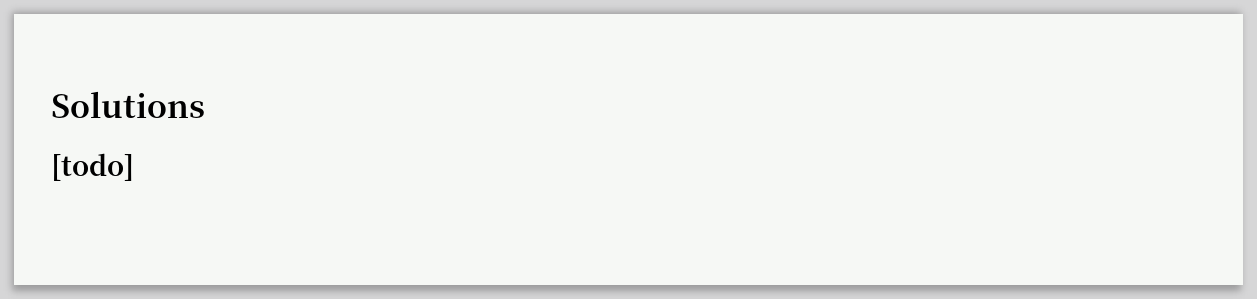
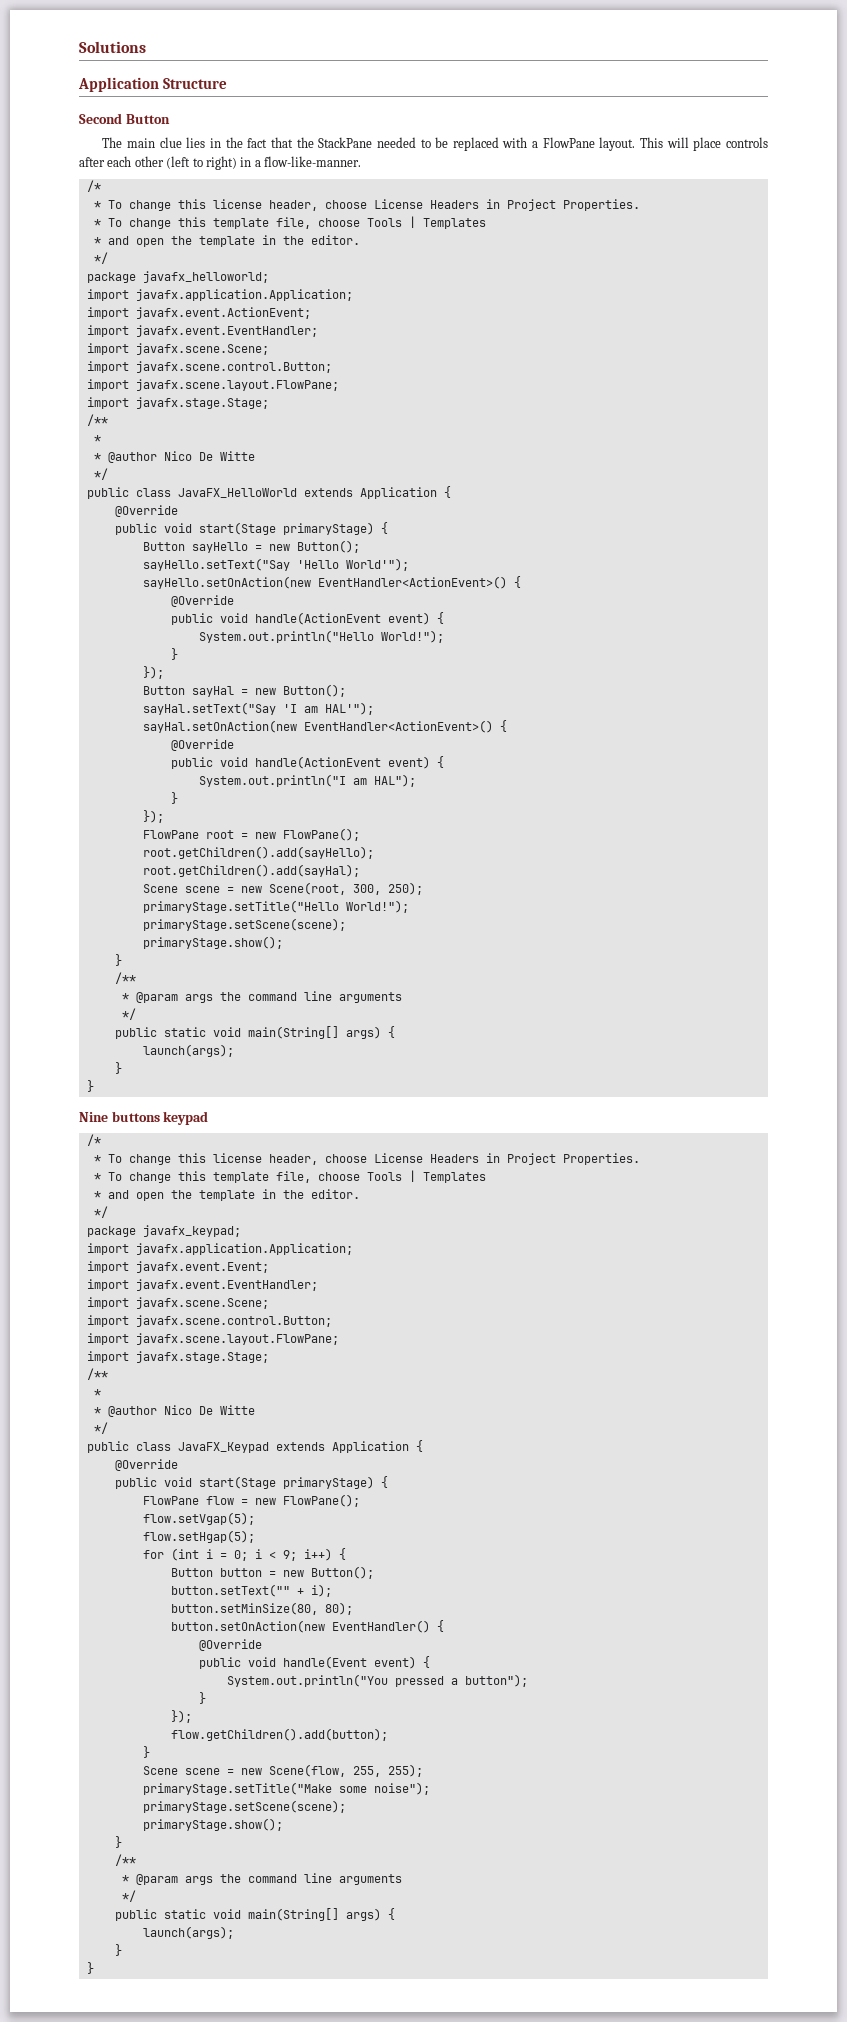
[51,153,134,181] [todo] -> [78,77,227,92] [79,113,170,124] [102,137,768,151] [79,156,361,170] [86,180,101,192] [93,199,640,211] [93,216,486,229] [93,235,360,247] [93,252,108,264] [86,271,269,283] [86,289,353,301] [86,307,311,319] [86,325,318,337] [86,343,269,355] [86,361,332,373] [86,379,339,391] [86,397,269,409] [86,414,108,426] [93,435,101,443] [93,451,255,463] [93,468,108,480] [86,486,451,499] [114,505,178,517] [114,522,388,535] [142,540,360,553] [142,558,409,571] [142,576,521,589] [170,595,234,607] [170,612,444,625] [198,630,444,643] [170,648,178,660] [142,666,164,679] [142,684,346,697] [142,702,374,715] [142,720,507,733] [170,739,234,751] [170,756,444,769] [198,774,416,787] [170,792,178,804] [142,810,164,823] [142,828,360,841] [142,846,374,859] [142,864,360,877] [142,882,423,895] [142,900,409,913] [142,918,346,931] [142,936,283,949] [114,954,122,966] [114,972,136,984] [121,991,402,1003] [121,1008,136,1020] [114,1026,395,1039] [142,1044,234,1057] [114,1062,122,1074] [86,1080,94,1092] [79,1111,209,1125] [86,1134,101,1146] [93,1153,640,1165] [93,1170,486,1183] [93,1189,360,1201] [93,1206,108,1218] [86,1225,241,1237] [86,1243,353,1255] [86,1261,269,1273] [86,1279,318,1291] [86,1297,269,1309] [86,1315,332,1327] [86,1333,339,1345] [86,1351,269,1363] [86,1368,108,1380] [93,1389,101,1397] [93,1405,255,1417] [93,1422,108,1434] [86,1440,423,1453] [114,1459,178,1471] [114,1476,388,1489] [142,1494,360,1507] [142,1512,255,1525] [142,1530,255,1543] [142,1548,346,1561] [170,1566,374,1579] [170,1584,332,1597] [170,1602,353,1615] [170,1620,444,1633] [198,1639,262,1651] [198,1656,430,1669] [226,1674,528,1687] [198,1692,206,1704] [170,1710,192,1723] [170,1728,388,1741] [142,1746,150,1758] [142,1764,423,1777] [142,1782,430,1795] [142,1800,346,1813] [142,1818,283,1831] [114,1836,122,1848] [114,1854,136,1866] [121,1873,402,1885] [121,1890,136,1902] [114,1908,395,1921] [142,1926,234,1939] [114,1944,122,1956] [86,1962,94,1974] Application Structure // Second Button // The main clue lies in the fact that the StackPane needed to be replaced with a FlowPane layout. This will place controls after each other (left to right) in a flow-like-manner. // /* // * To change this license header, choose License Headers in Project Properties. // * To change this template file, choose Tools | Templates // * and open the template in the editor. // */ // package javafx_helloworld; // import javafx.application.Application; // import javafx.event.ActionEvent; // import javafx.event.EventHandler; // import javafx.scene.Scene; // import javafx.scene.control.Button; // import javafx.scene.layout.FlowPane; // import javafx.stage.Stage; // /** // * // * @author Nico De Witte // */ // public class JavaFX_HelloWorld extends Application { // @Override // public void start(Stage primaryStage) { // Button sayHello = new Button(); // sayHello.setText("Say 'Hello World'"); // sayHello.setOnAction(new EventHandler<ActionEvent>() { // @Override // public void handle(ActionEvent event) { // System.out.println("Hello World!"); // } // }); // Button sayHal = new Button(); // sayHal.setText("Say 'I am HAL'"); // sayHal.setOnAction(new EventHandler<ActionEvent>() { // @Override // public void handle(ActionEvent event) { // System.out.println("I am HAL"); // } // }); // FlowPane root = new FlowPane(); // root.getChildren().add(sayHello); // root.getChildren().add(sayHal); // Scene scene = new Scene(root, 300, 250); // primaryStage.setTitle("Hello World!"); // primaryStage.setScene(scene); // primaryStage.show(); // } // /** // * @param args the command line arguments // */ // public static void main(String[] args) { // launch(args); // } // } // Nine buttons keypad // /* // * To change this license header, choose License Headers in Project Properties. // * To change this template file, choose Tools | Templates // * and open the template in the editor. // */ // package javafx_keypad; // import javafx.application.Application; // import javafx.event.Event; // import javafx.event.EventHandler; // import javafx.scene.Scene; // import javafx.scene.control.Button; // import javafx.scene.layout.FlowPane; // import javafx.stage.Stage; // /** // * // * @author Nico De Witte // */ // public class JavaFX_Keypad extends Application { // @Override // public void start(Stage primaryStage) { // FlowPane flow = new FlowPane(); // flow.setVgap(5); // flow.setHgap(5); // for (int i = 0; i < 9; i++) { // Button button = new Button(); // button.setText("" + i); // button.setMinSize(80, 80); // button.setOnAction(new EventHandler() { // @Override // public void handle(Event event) { // System.out.println("You pressed a button"); // } // }); // flow.getChildren().add(button); // } // Scene scene = new Scene(flow, 255, 255); // primaryStage.setTitle("Make some noise"); // primaryStage.setScene(scene); // primaryStage.show(); // } // /** // * @param args the command line arguments // */ // public static void main(String[] args) { // launch(args); // } // }

